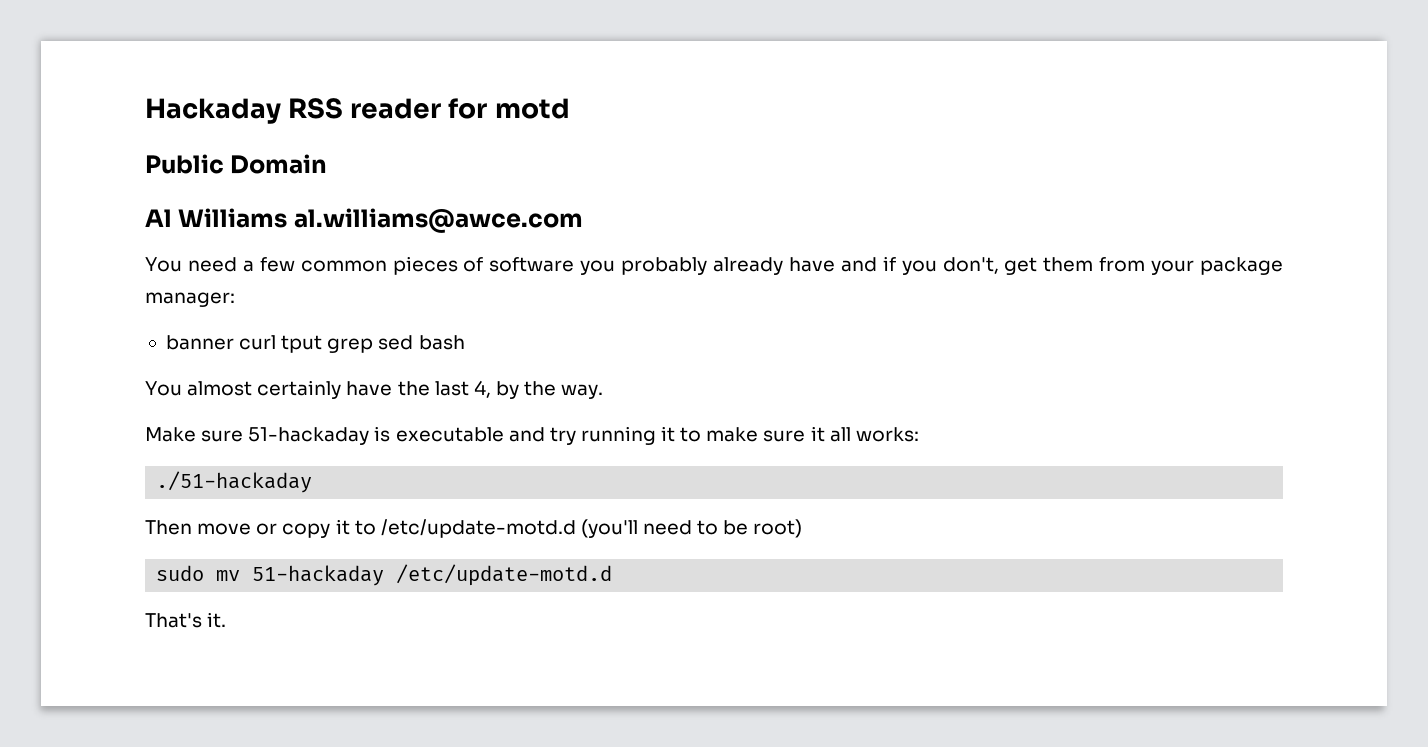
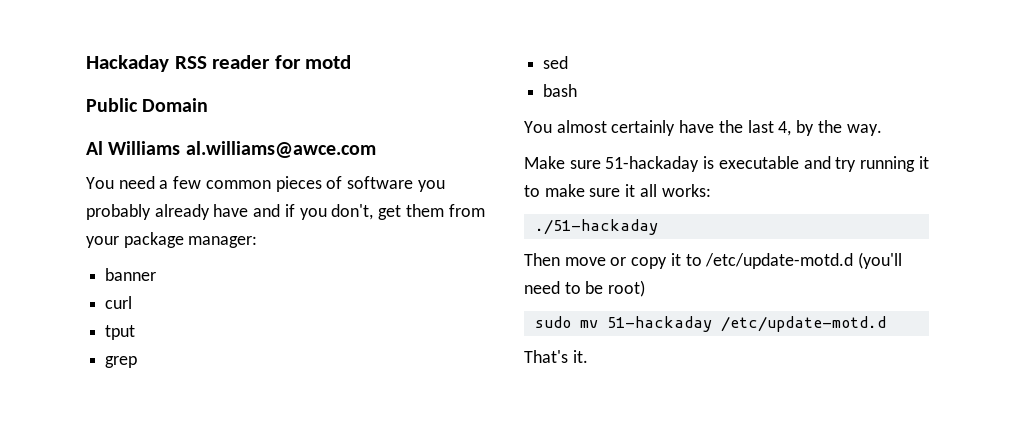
(234, 342) none -> (157, 274) //
(277, 342) none -> (133, 302) //
(323, 344) none -> (136, 332) //
(374, 345) none -> (138, 362) //
(414, 342) none -> (569, 62) //

